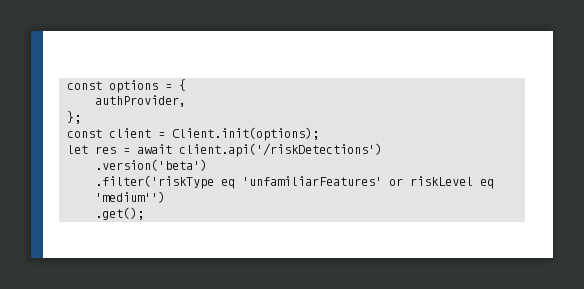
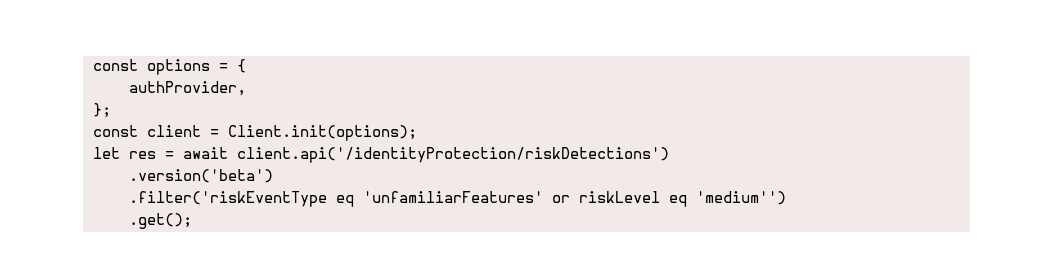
[179,143,383,157] client.api('/riskDetections') -> [237,147,670,163] client.api('/identityProtection/riskDetections')
[95,175,215,189] .filter('riskType -> [129,191,328,207] .filter('riskEventType

